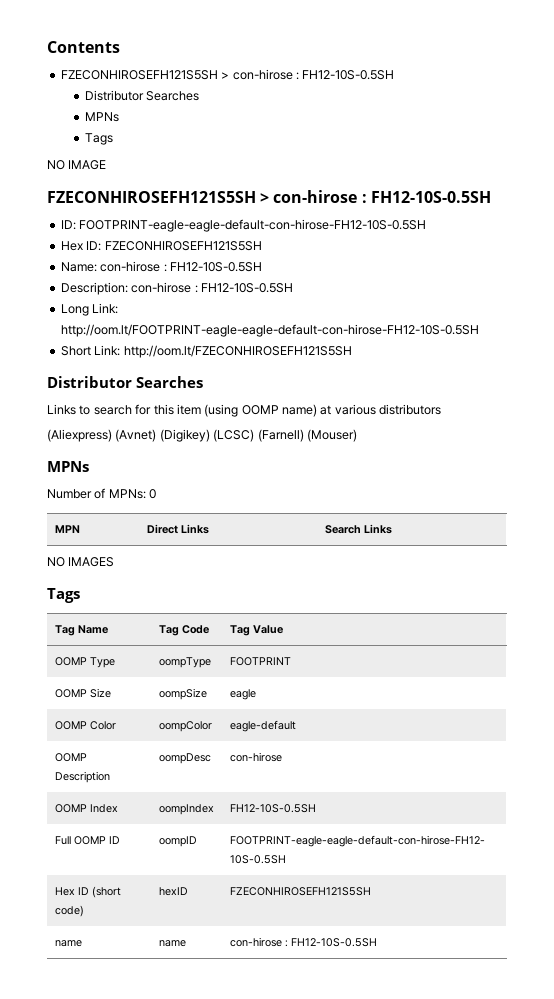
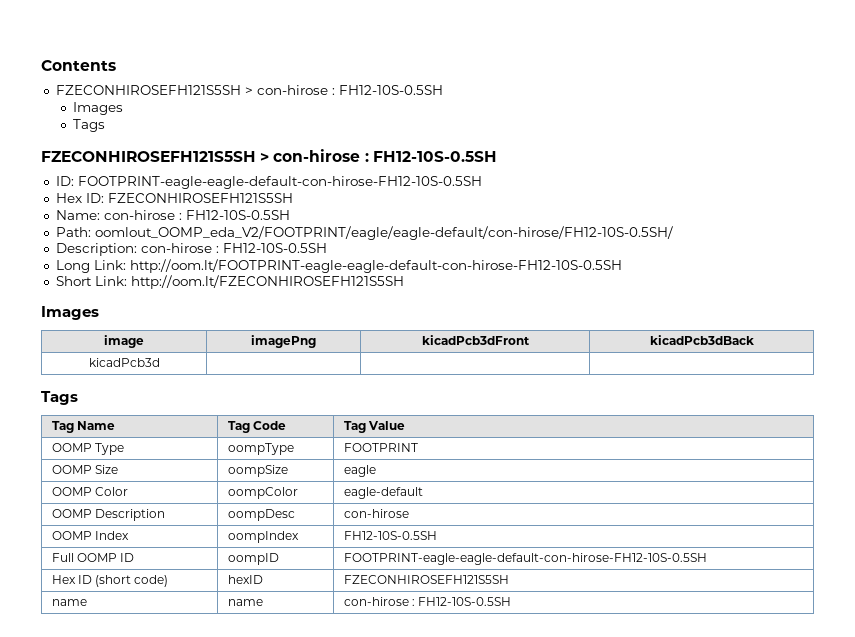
[84,90,200,101] [84,112,119,122] [84,133,113,145] [47,160,107,170] Distributor Searches // MPNs // Tags // NO IMAGE -> [73,102,124,115] [73,119,106,132] Images // Tags
(262, 267) none -> [55,226,673,240] // Path: oomlout_OOMP_eda_V2/FOOTPRINT/eagle/eagle-default/con-hirose/FH12-10S-0.5SH/
[47,376,203,388] [47,404,442,417] [47,429,357,442] [47,461,89,472] [47,488,157,499] [54,525,80,533] [146,524,209,534] [324,524,392,534] [47,557,115,567] Distributor Searches // Links to search for this item (using OOMP name) at various distributors // (Aliexpress) (Avnet) (Digikey) (LCSC) (Farnell) (Mouser) // MPNs // Number of MPNs: 0 // MPN | Direct Links | Search Links // NO IMAGES -> [41,306,99,320] [104,335,144,348] [250,335,316,348] [421,335,530,345] [649,335,754,345] [88,358,160,367] Images // image | imagePng | kicadPcb3dFront | kicadPcb3dBack // kicadPcb3d | | |

